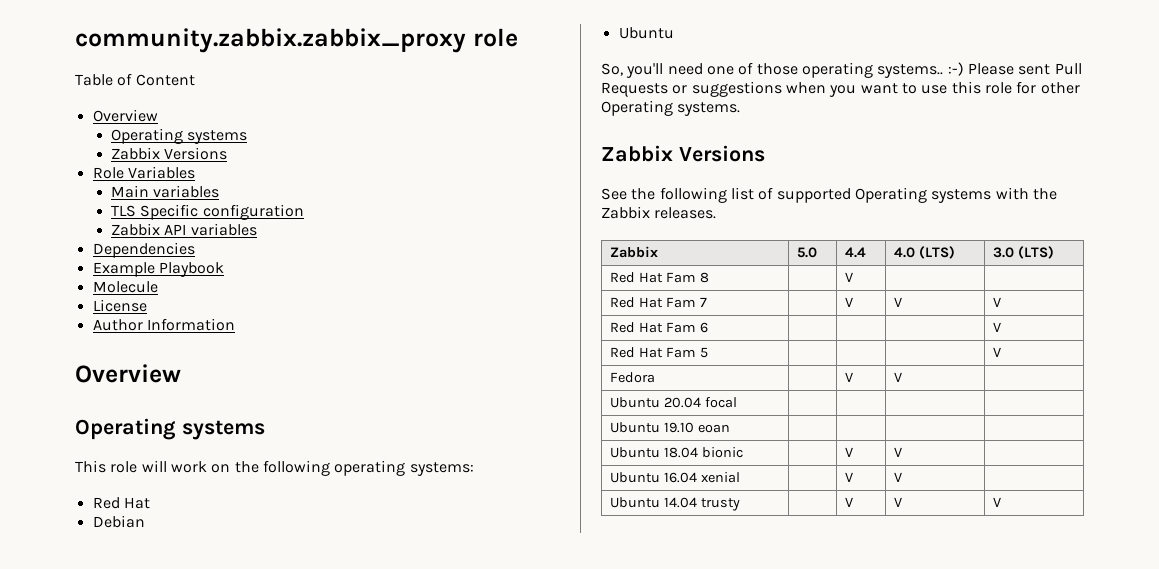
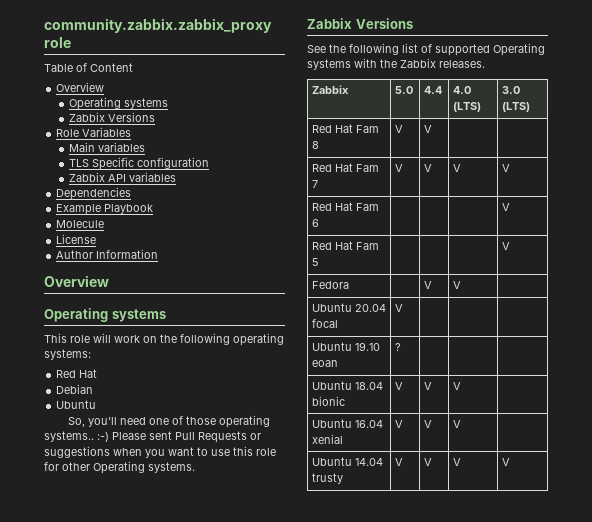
(709, 277) none -> [394,125,403,133] V
(707, 302) none -> [394,164,403,172] V
(737, 402) none -> [394,304,403,312] V
(730, 428) none -> [394,343,401,351] ?
(743, 452) none -> [394,382,403,390] V
(740, 477) none -> [394,420,403,428] V
(740, 504) none -> [394,458,403,466] V

